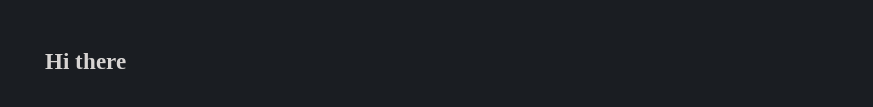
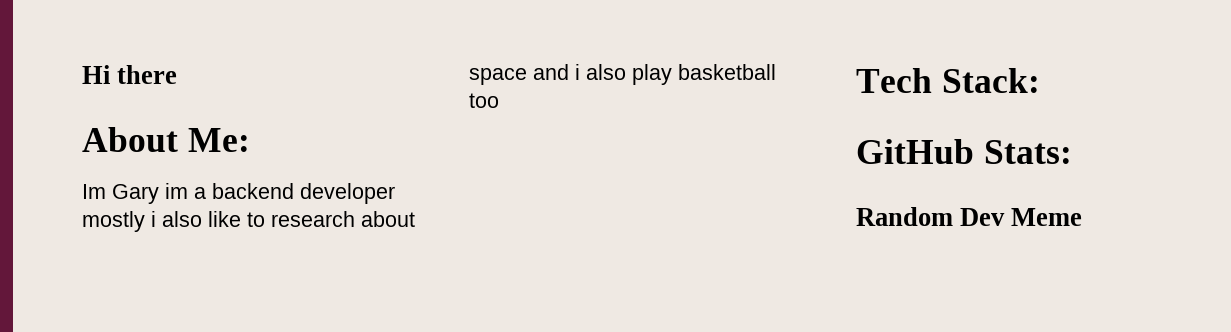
(127, 61) none -> [82,127,250,152] [82,183,395,204] [82,211,415,232] [469,64,776,85] [469,93,499,108] [856,68,1040,93] [856,139,1072,164] [856,207,1083,226] // About Me: // Im Gary im a backend developer mostly i also like to research about space and i also play basketball too // Tech Stack: // GitHub Stats: // Random Dev Meme

